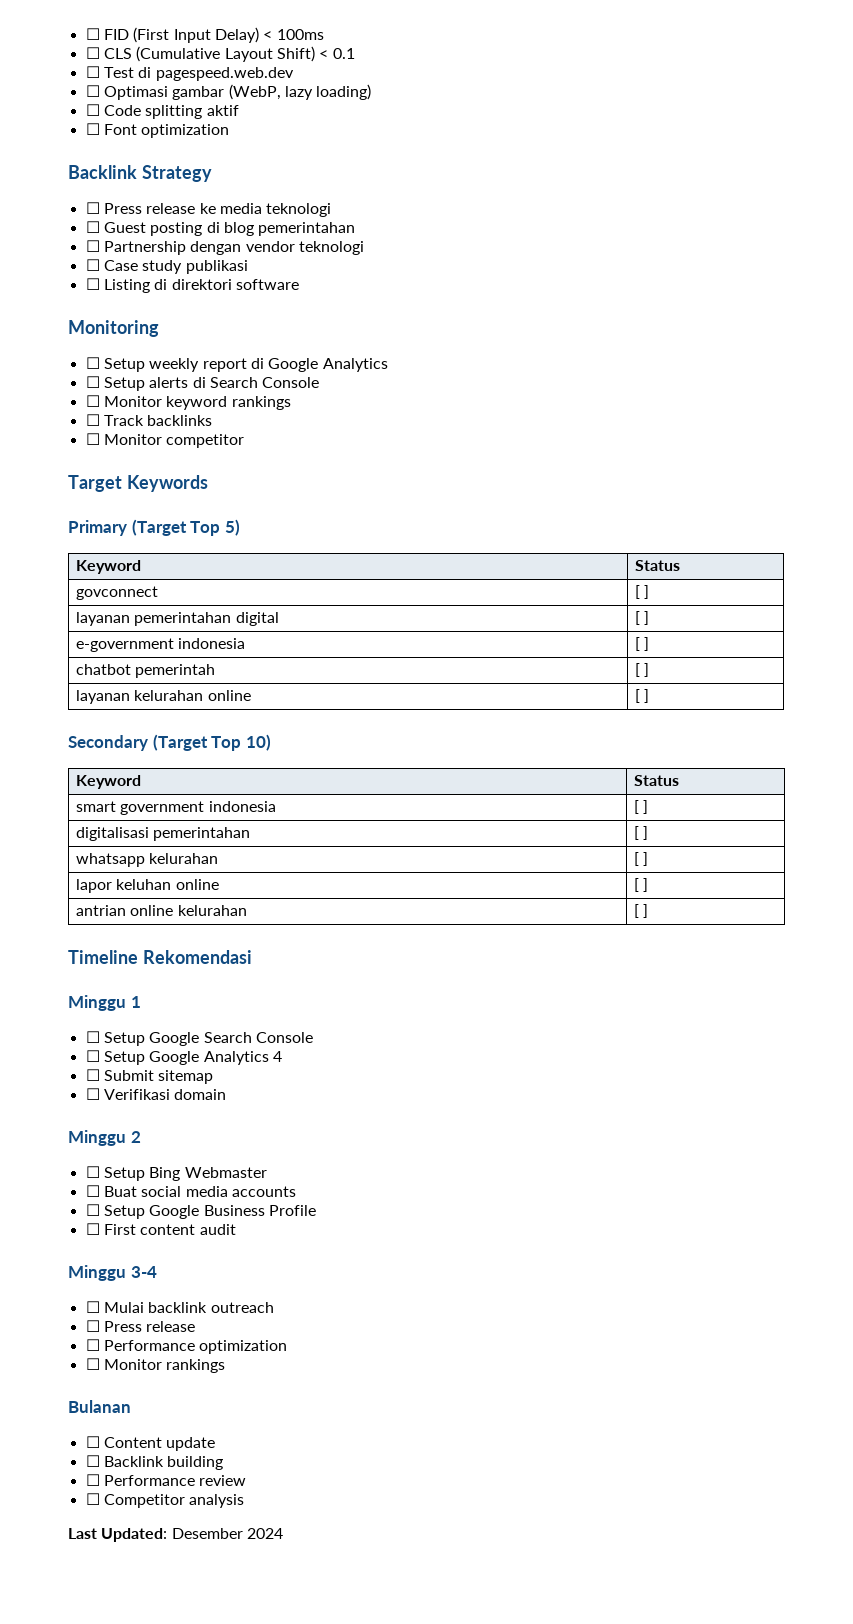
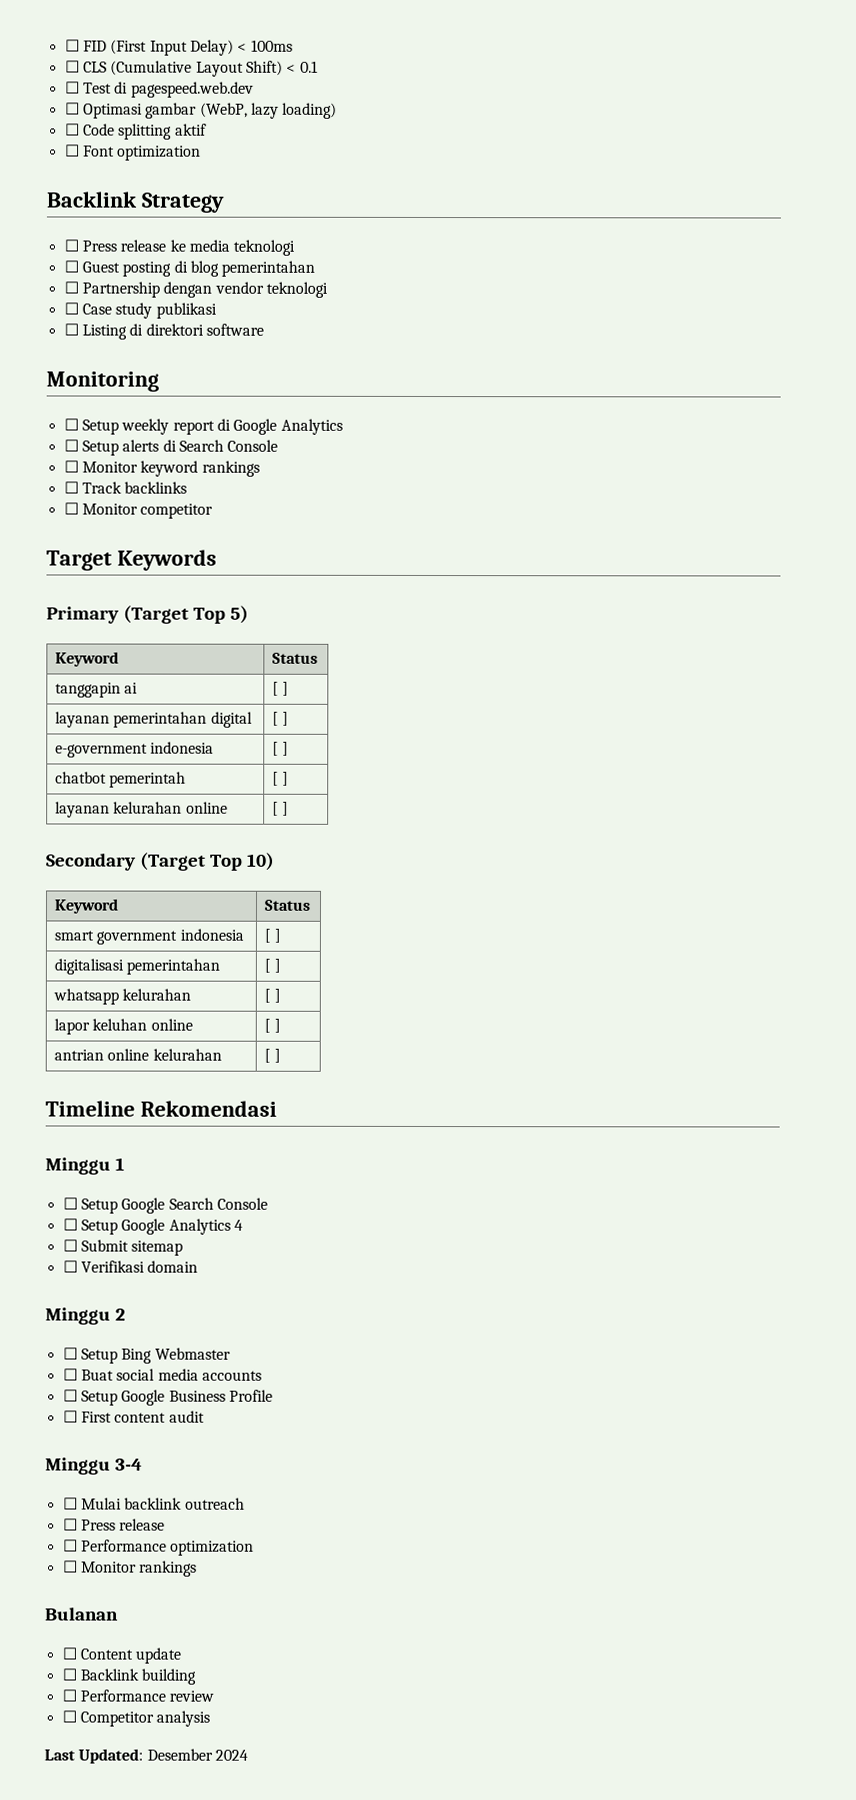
[76,586,159,600] govconnect -> [55,682,139,698] tanggapin ai

